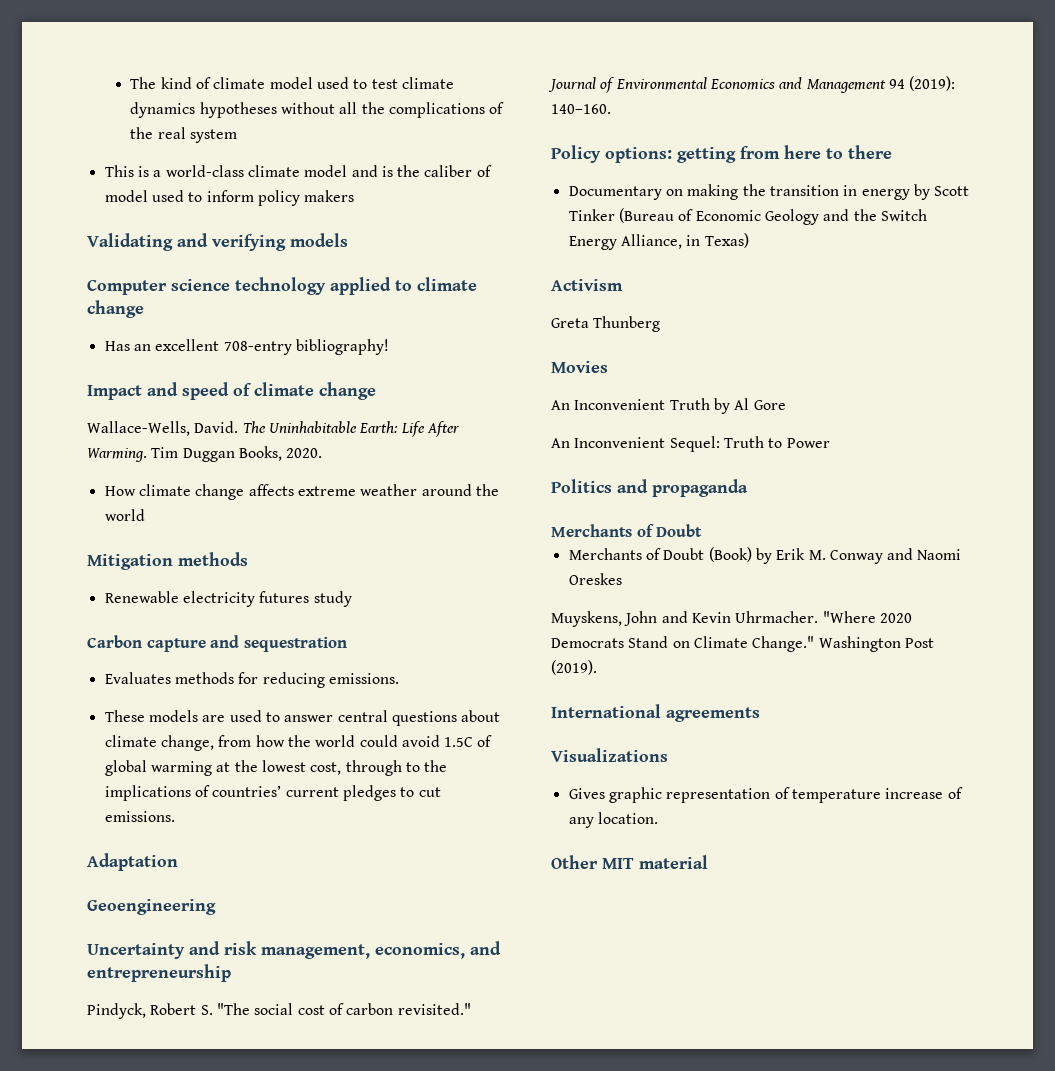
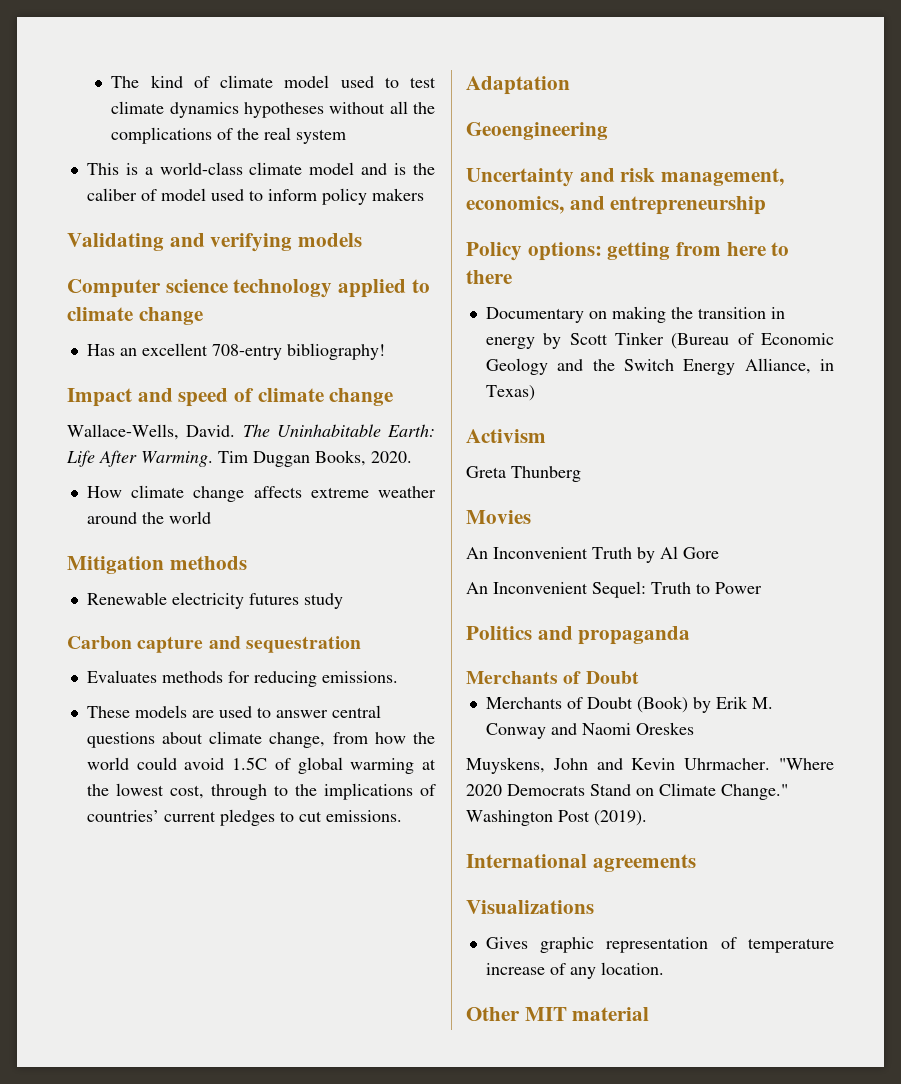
[87,1003,471,1019] [548,76,956,93] [551,104,611,114] // Pindyck, Robert S. "The social cost of carbon revisited." Journal of Environmental Economics and Management 94 (2019): 140–160. -> (767, 205) none

